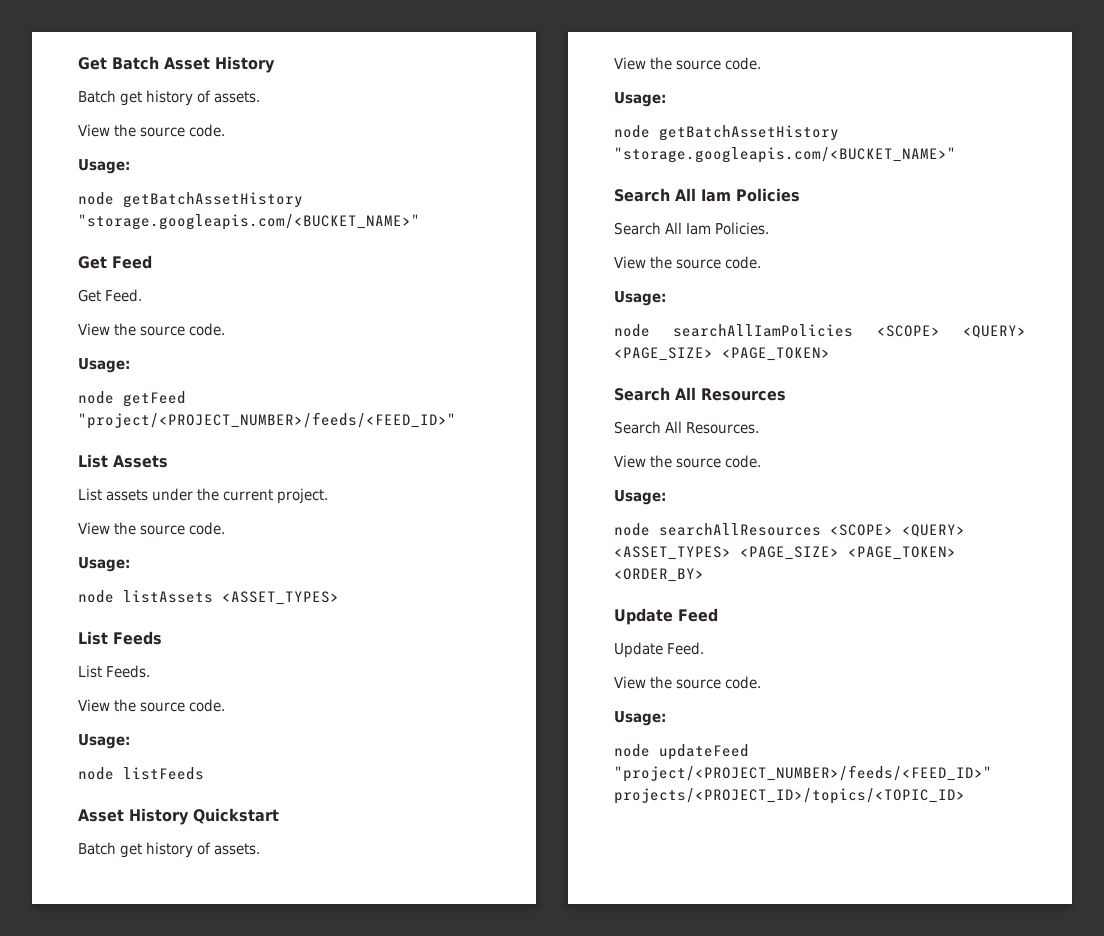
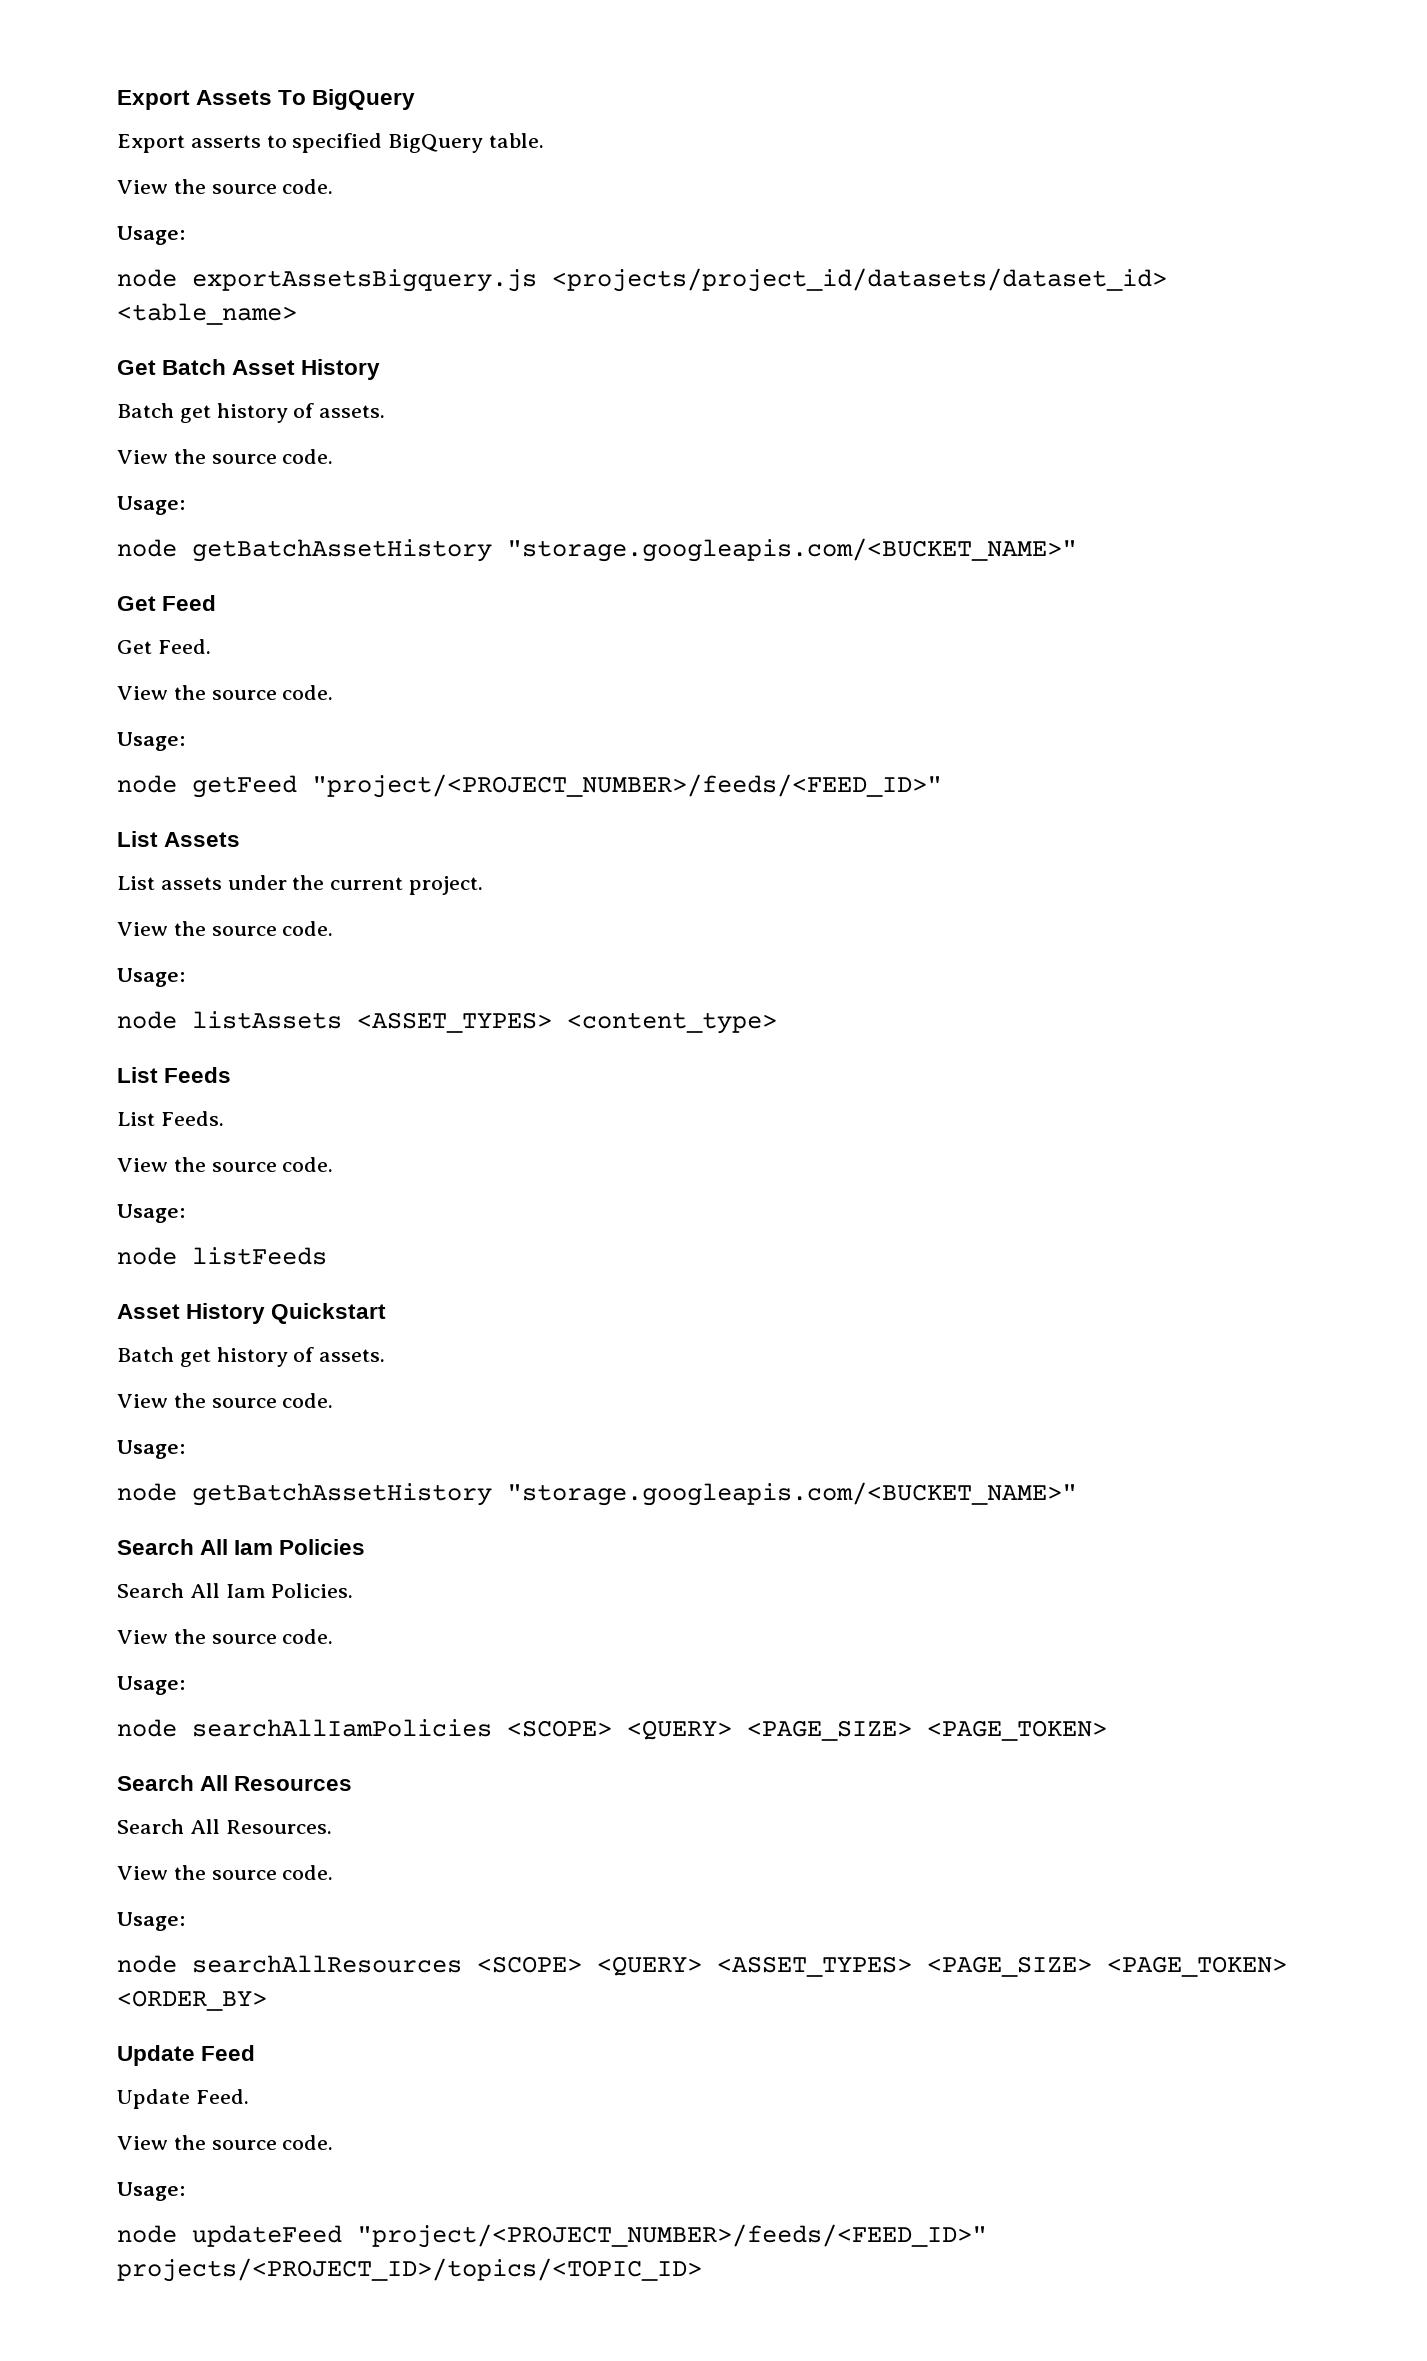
(78, 63) none -> [117,89,416,110] [117,133,545,153] [117,179,334,194] [117,226,185,245] [117,268,1167,292] [117,303,297,325] Export Assets To BigQuery // Export asserts to specified BigQuery table. // View the source code. // Usage: // node exportAssetsBigquery.js <projects/project_id/datasets/dataset_id> <table_name> //
(339, 598) none -> [567,1012,777,1034] <content_type>

